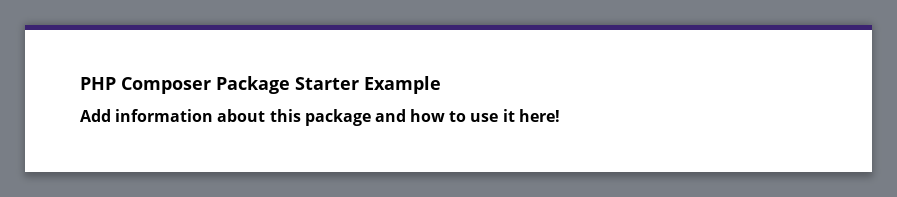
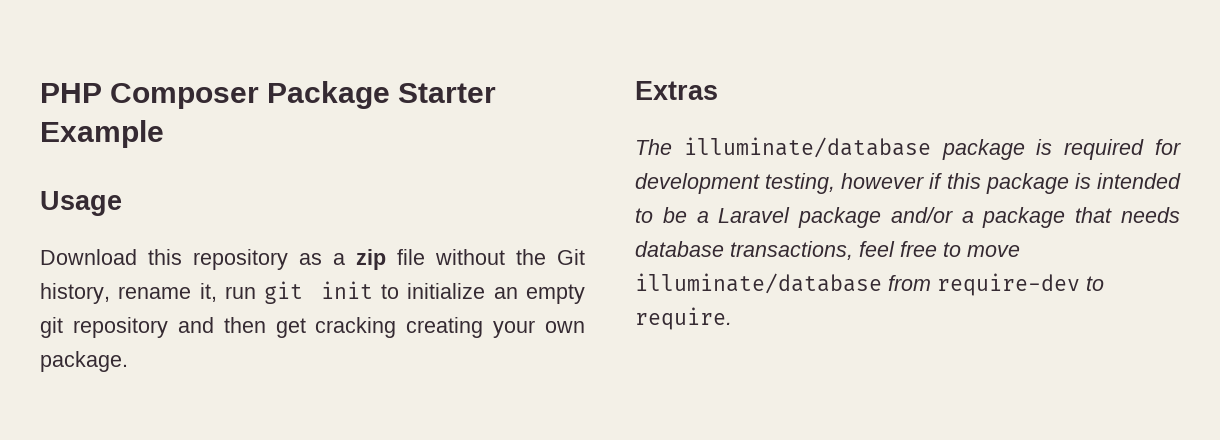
[80,109,560,126] Add information about this package and how to use it here! -> [40,191,122,216] [40,249,585,270] [40,281,586,304] [40,317,585,338] [40,351,128,372] [635,81,718,100] [635,137,1181,160] [635,173,1181,194] [635,207,1180,228] [635,241,1020,260] [635,273,1104,296] [635,307,732,330] Usage // Download this repository as a zip file without the Git history, rename it, run git init to initialize an empty git repository and then get cracking creating your own package. // Extras // The illuminate/database package is required for development testing, however if this package is intended to be a Laravel package and/or a package that needs database transactions, feel free to move illuminate/database from require-dev to require.

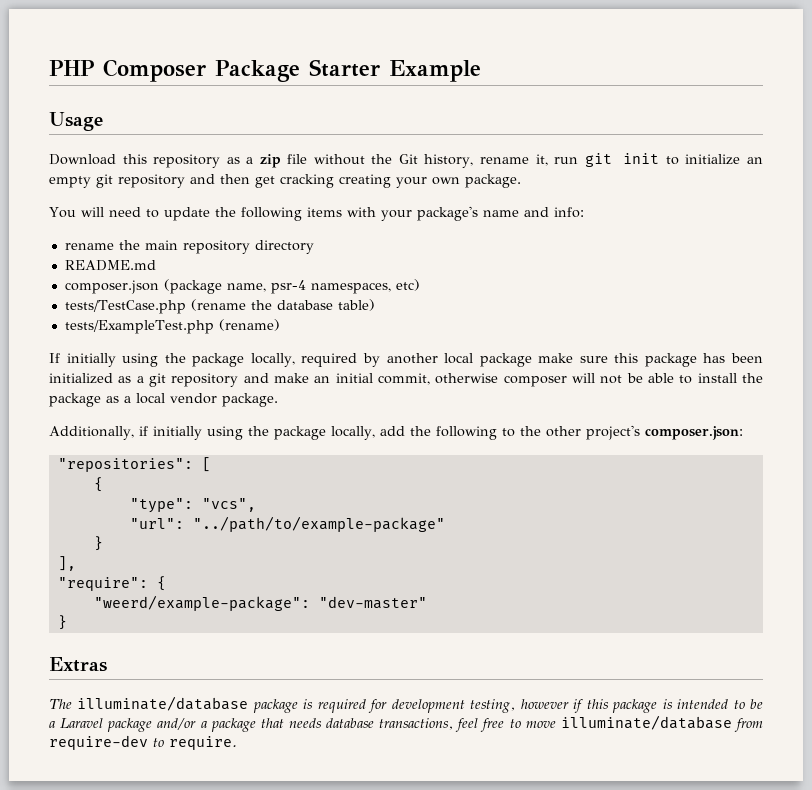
(128, 361) none -> [49,206,584,221] [64,240,314,254] [64,260,156,271] [64,279,420,294] [64,299,375,314] [64,319,280,334] [49,353,763,367] [49,373,764,387] [49,393,278,407] [49,425,743,440] [57,457,211,472] [93,477,103,492] [129,498,256,513] [129,516,445,532] [93,536,103,551] [57,556,76,571] [57,576,166,591] [93,595,427,611] [57,615,67,630] // You will need to update the following items with your package's name and info: // rename the main repository directory // README.md // composer.json (package name, psr-4 namespaces, etc) // tests/TestCase.php (rename the database table) // tests/ExampleTest.php (rename) // If initially using the package locally, required by another local package make sure this package has been initialized as a git repository and make an initial commit, otherwise composer will not be able to install the package as a local vendor package. // Additionally, if initially using the package locally, add the following to the other project's composer.json: // "repositories": [ // { // "type": "vcs", // "url": "../path/to/example-package" // } // ], // "require": { // "weerd/example-package": "dev-master" // }

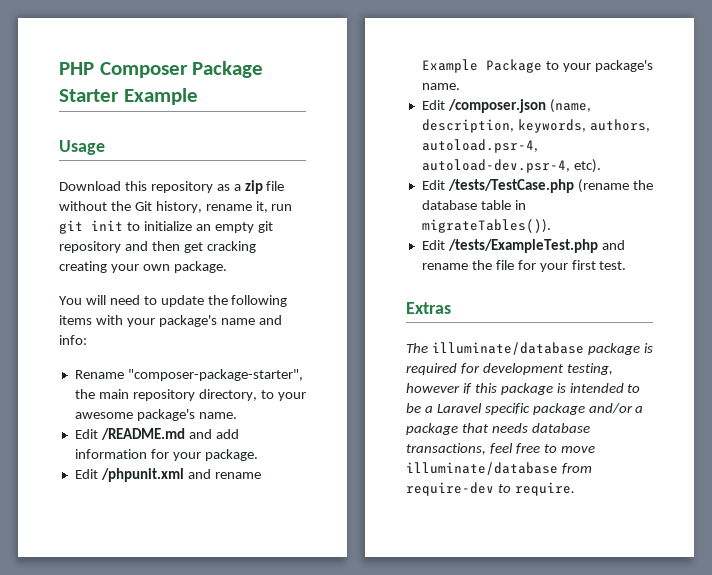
[64,243,114,250] rename -> [74,369,303,381] Rename "composer-package-starter",
[254,240,314,254] [64,260,156,271] [64,279,420,294] [64,299,375,314] [64,319,280,334] [49,353,763,367] [49,373,764,387] [49,393,278,407] [49,425,743,440] [57,457,211,472] [93,477,103,492] [129,498,256,513] [129,516,445,532] [93,536,103,551] [57,556,76,571] [57,576,166,591] [93,595,427,611] [57,615,67,630] directory // README.md // composer.json (package name, psr-4 namespaces, etc) // tests/TestCase.php (rename the database table) // tests/ExampleTest.php (rename) // If initially using the package locally, required by another local package make sure this package has been initialized as a git repository and make an initial commit, otherwise composer will not be able to install the package as a local vendor package. // Additionally, if initially using the package locally, add the following to the other project's composer.json: // "repositories": [ // { // "type": "vcs", // "url": "../path/to/example-package" // } // ], // "require": { // "weerd/example-package": "dev-master" // } -> [198,389,306,401] [74,409,237,421] [74,428,239,440] [74,449,258,461] [74,468,261,482] [421,59,653,73] [421,83,460,90] [421,99,591,113] [421,119,650,133] [421,139,538,153] [421,159,601,173] [421,179,653,193] [421,200,526,210] [421,219,551,233] [421,239,625,253] [421,260,627,272] directory, to your awesome package's name. // Edit /README.md and add information for your package. // Edit /phpunit.xml and rename Example Package to your package's name. // Edit /composer.json (name, description, keywords, authors, autoload.psr-4, autoload-dev.psr-4, etc). // Edit /tests/TestCase.php (rename the database table in migrateTables()). // Edit /tests/ExampleTest.php and rename the file for your first test.
(104, 723) none -> [484,403,530,415] specific

